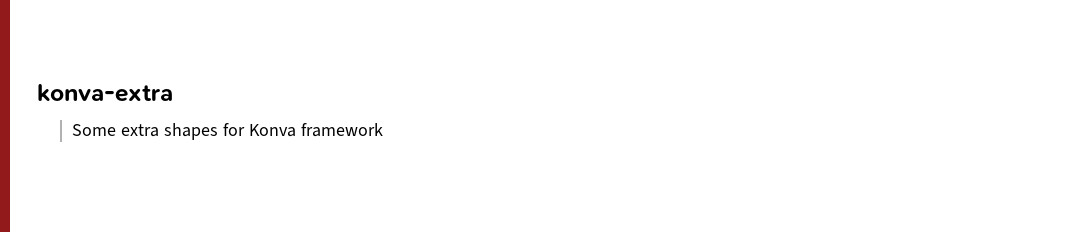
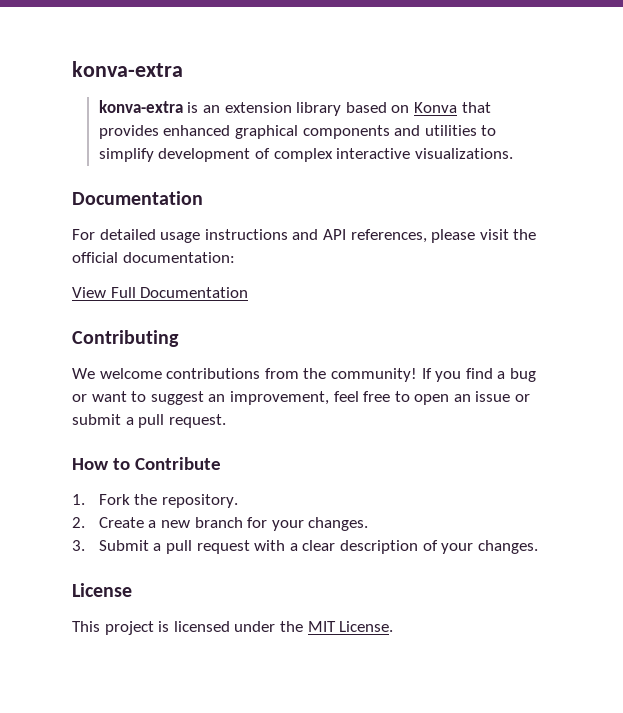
[72,123,383,140] Some extra shapes for Konva framework -> [98,100,491,116] [98,125,497,139] [98,148,513,162] [72,191,203,205] [72,229,537,243] [72,252,235,263] [72,287,249,298] [72,330,179,347] [72,368,536,382] [72,391,531,405] [72,414,226,428] [72,457,221,470] [72,494,238,508] [72,517,369,531] [72,540,538,554] [72,583,132,597] [72,621,394,635] konva-extra is an extension library based on Konva that provides enhanced graphical components and utilities to simplify development of complex interactive visualizations. // Documentation // For detailed usage instructions and API references, please visit the official documentation: // View Full Documentation // Contributing // We welcome contributions from the community! If you find a bug or want to suggest an improvement, feel free to open an issue or submit a pull request. // How to Contribute // 1. Fork the repository. // 2. Create a new branch for your changes. // 3. Submit a pull request with a clear description of your changes. // License // This project is licensed under the MIT License.

